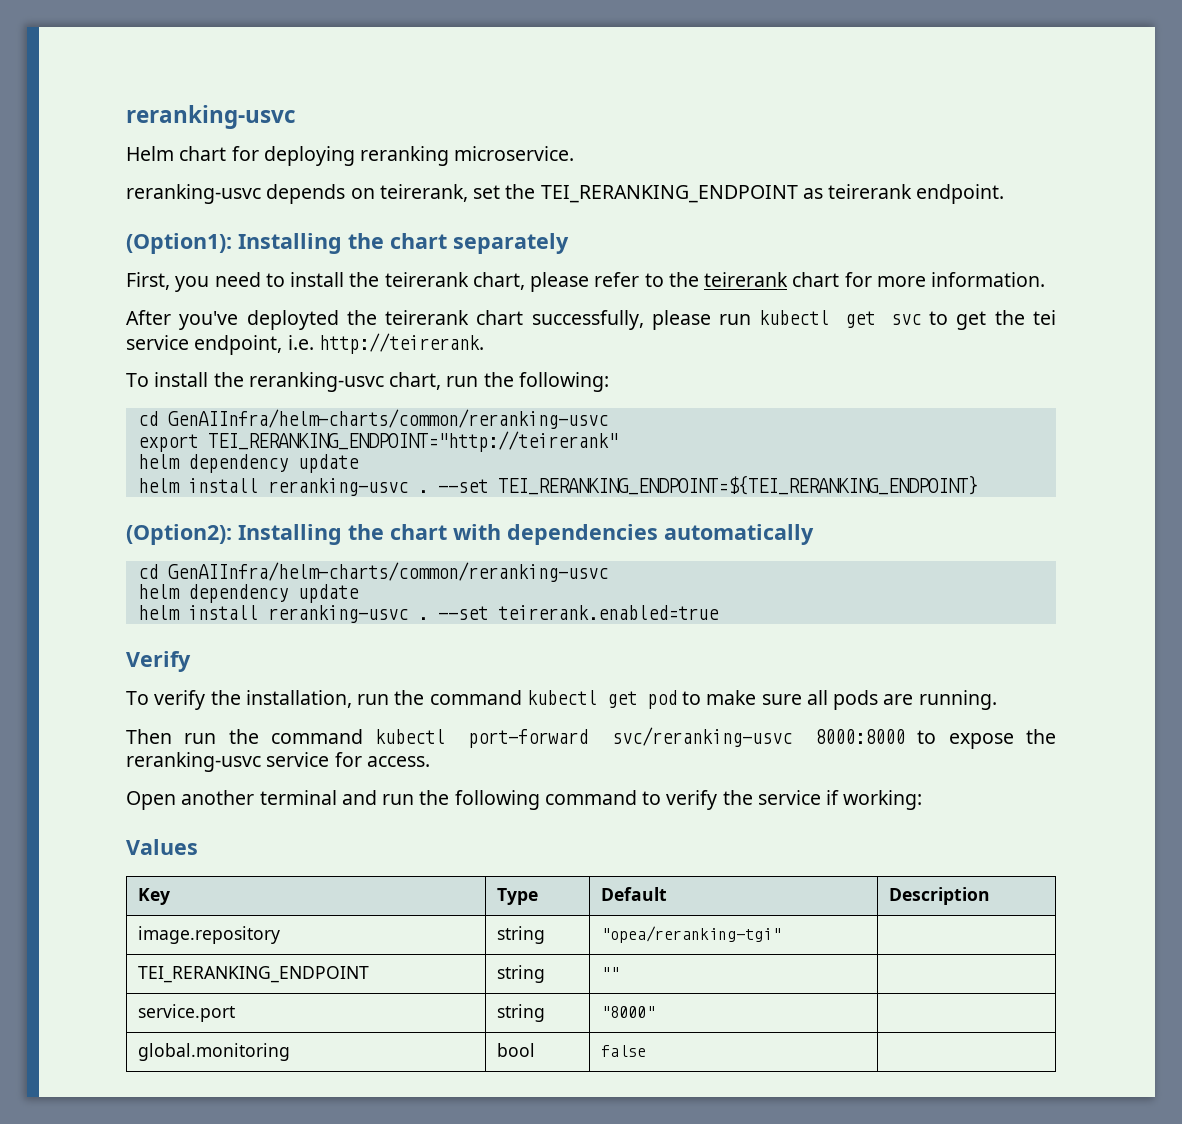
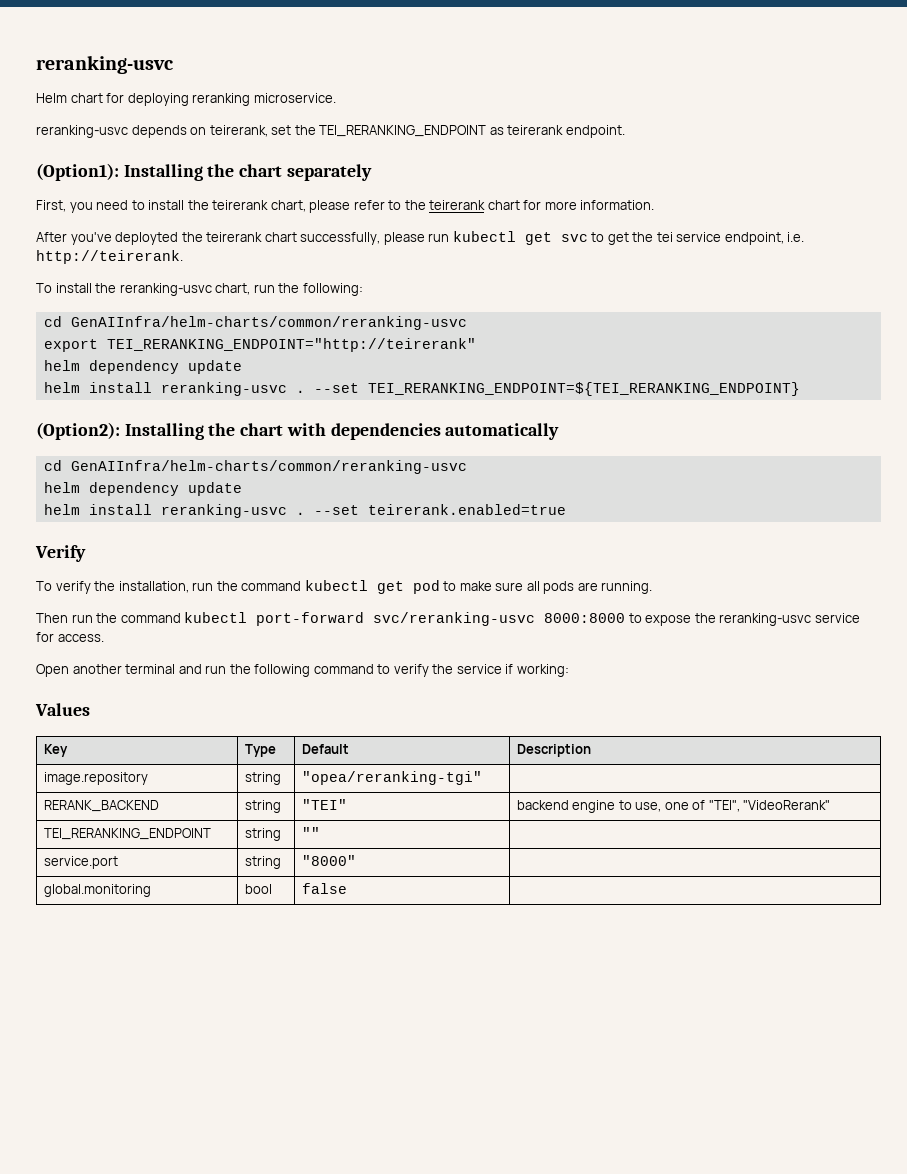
(782, 934) none -> [43,800,159,812] [244,800,281,813] [301,799,347,810] [516,800,831,813] // RERANK_BACKEND | string | "TEI" | backend engine to use, one of "TEI", "VideoRerank"

